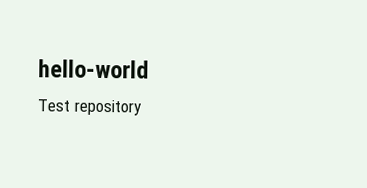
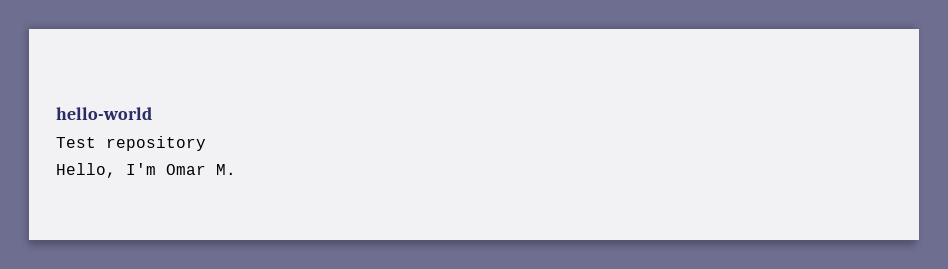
(142, 107) none -> [56,163,236,178] // Hello, I'm Omar M.

